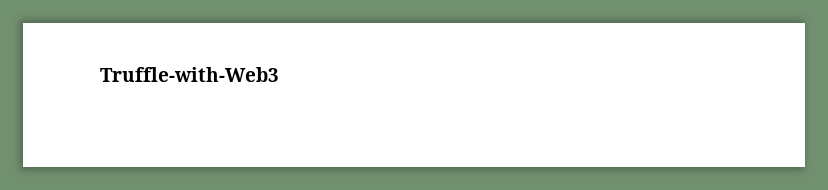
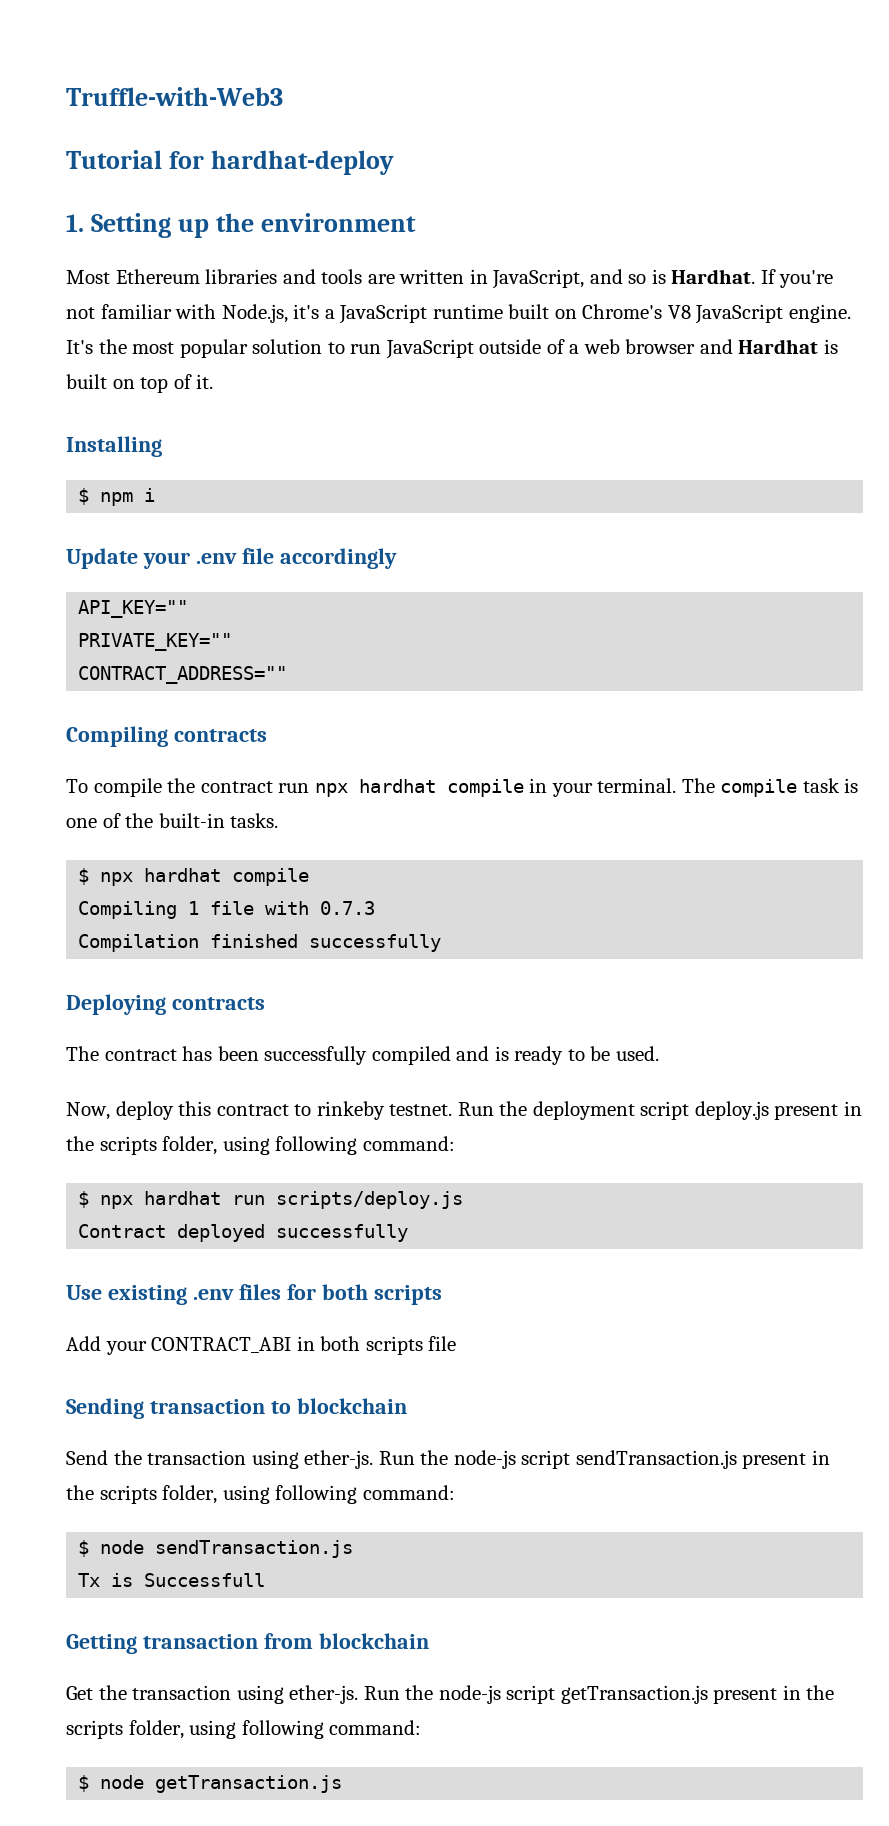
(279, 74) none -> [66,150,395,175] [66,213,417,238] [66,269,834,289] [66,304,851,324] [66,339,839,359] [66,374,214,393] [66,436,162,457] [78,488,156,506] [66,548,397,569] [78,600,189,618] [78,633,233,651] [78,666,288,684] [66,726,267,747] [66,778,859,797] [66,813,279,828] [78,868,310,886] [78,901,376,919] [78,934,442,952] [66,994,265,1015] [66,1046,659,1065] [66,1101,862,1120] [66,1136,455,1155] [78,1191,464,1209] [78,1224,409,1242] [66,1284,442,1305] [66,1336,457,1355] [66,1398,407,1419] [66,1450,830,1469] [66,1485,455,1504] [78,1540,354,1558] [78,1573,266,1587] [66,1633,429,1654] [66,1685,835,1704] [66,1720,422,1739] [78,1775,343,1793] // Tutorial for hardhat-deploy // 1. Setting up the environment // Most Ethereum libraries and tools are written in JavaScript, and so is Hardhat. If you're not familiar with Node.js, it's a JavaScript runtime built on Chrome's V8 JavaScript engine. It's the most popular solution to run JavaScript outside of a web browser and Hardhat is built on top of it. // Installing // $ npm i // Update your .env file accordingly // API_KEY="" // PRIVATE_KEY="" // CONTRACT_ADDRESS="" // Compiling contracts // To compile the contract run npx hardhat compile in your terminal. The compile task is one of the built-in tasks. // $ npx hardhat compile // Compiling 1 file with 0.7.3 // Compilation finished successfully // Deploying contracts // The contract has been successfully compiled and is ready to be used. // Now, deploy this contract to rinkeby testnet. Run the deployment script deploy.js present in the scripts folder, using following command: // $ npx hardhat run scripts/deploy.js // Contract deployed successfully // Use existing .env files for both scripts // Add your CONTRACT_ABI in both scripts file // Sending transaction to blockchain // Send the transaction using ether-js. Run the node-js script sendTransaction.js present in the scripts folder, using following command: // $ node sendTransaction.js // Tx is Successfull // Getting transaction from blockchain // Get the transaction using ether-js. Run the node-js script getTransaction.js present in the scripts folder, using following command: // $ node getTransaction.js

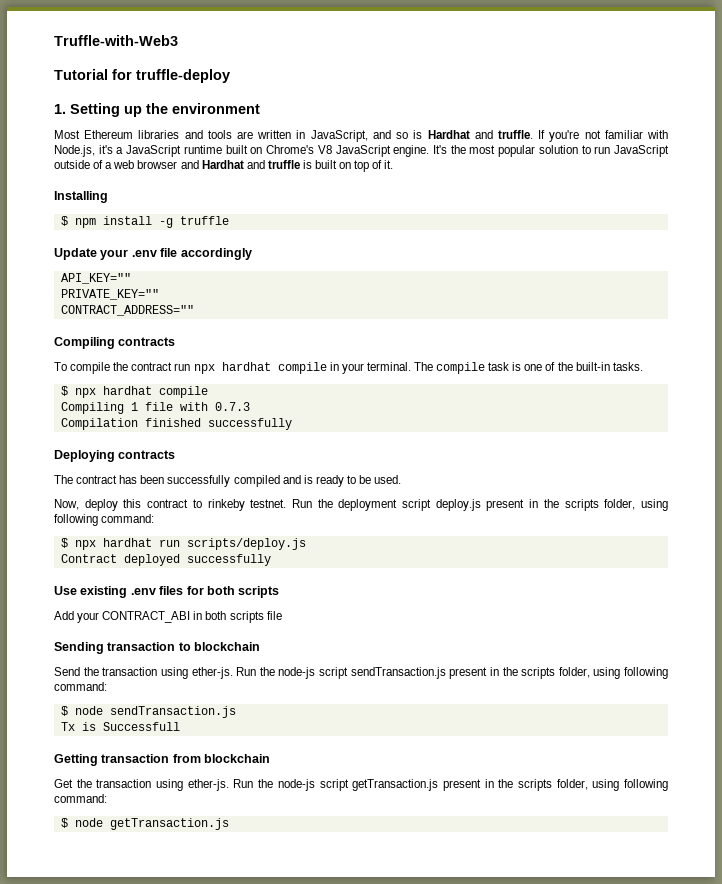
[211,150,395,175] hardhat-deploy -> [136,69,230,83] truffle-deploy
[671,269,756,284] Hardhat. -> [427,130,533,139] Hardhat and truffle.
(819, 346) none -> [246,160,300,169] and truffle
[144,488,156,502] i -> [102,216,229,228] install -g truffle

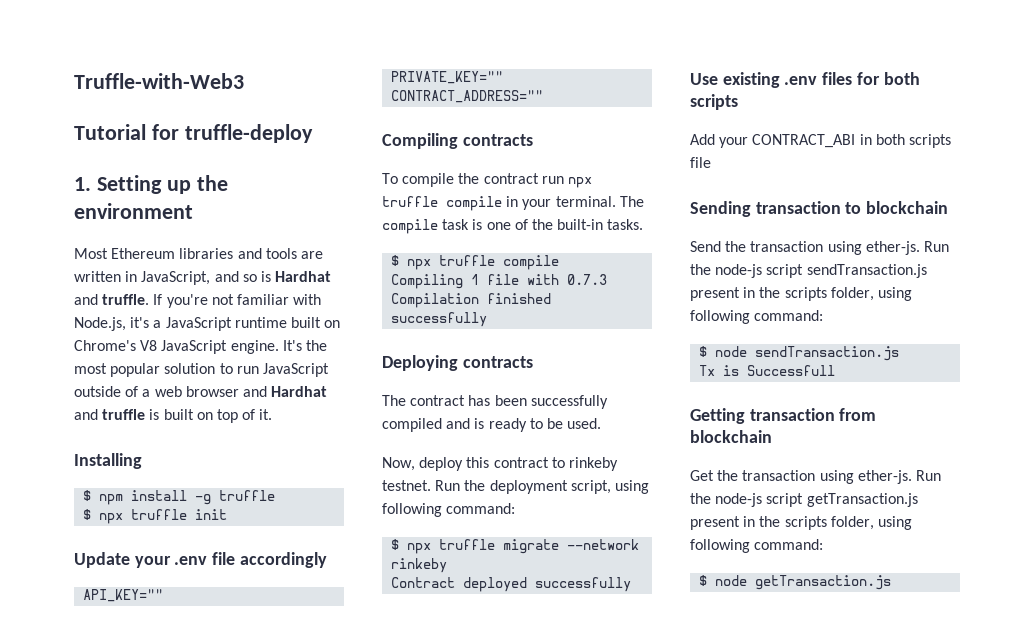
(229, 220) none -> [83,509,228,524] // $ npx truffle init
[221,362,271,371] hardhat -> [382,196,438,207] truffle
[102,386,152,395] hardhat -> [439,255,496,266] truffle
[402,499,636,511] script deploy.js present in the scripts folder, -> [570,480,611,494] script,
[102,538,306,550] hardhat run scripts/deploy.js -> [439,539,640,554] [391,558,448,573] truffle migrate --network rinkeby

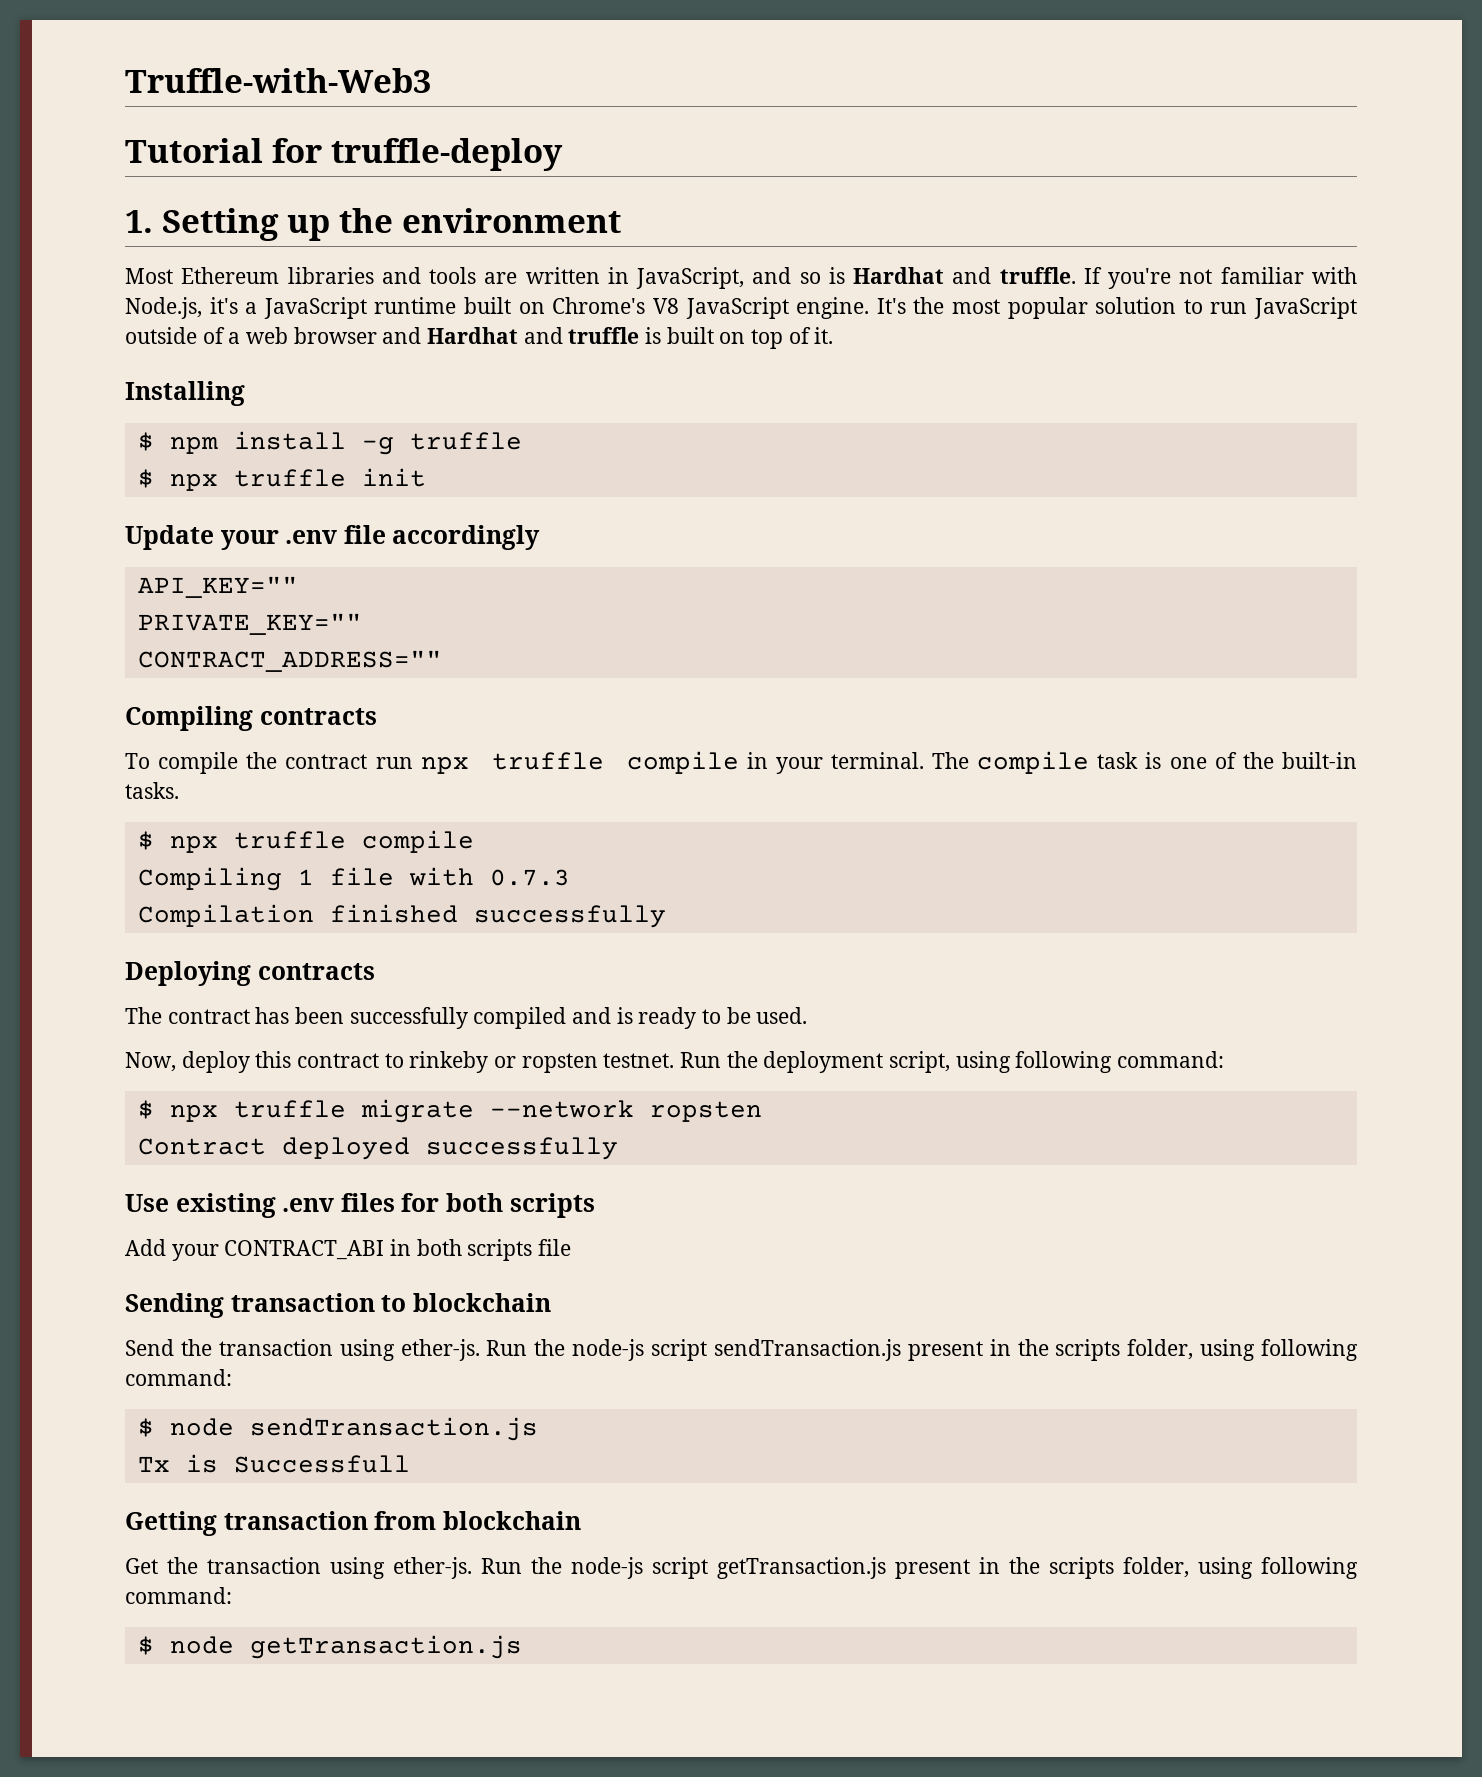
(618, 464) none -> [494,1053,598,1073] or ropsten
[391,558,448,573] rinkeby -> [649,1101,762,1122] ropsten

